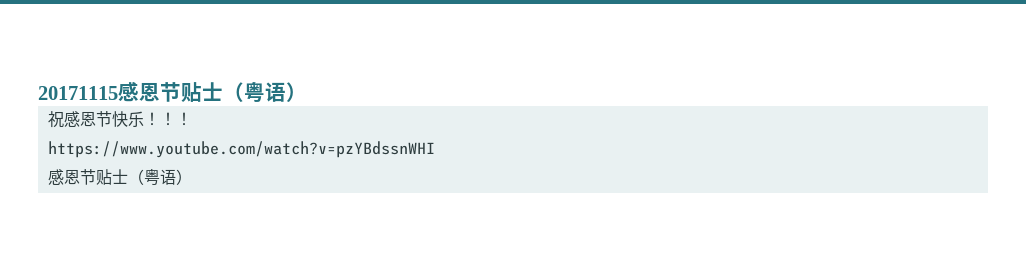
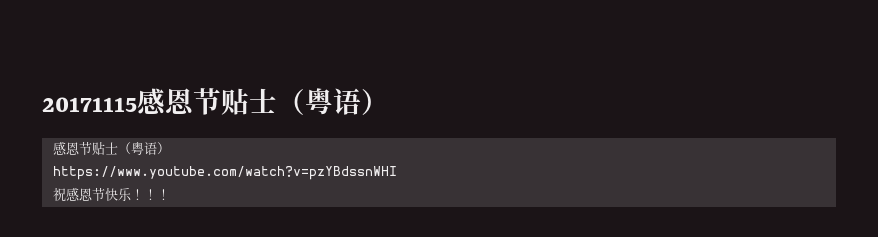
(307, 92) none -> [52,141,170,155] [52,166,397,180] // 感恩节贴士（粤语） // https://www.youtube.com/watch?v=pzYBdssnWHI
[48,141,436,158] [48,169,193,185] // https://www.youtube.com/watch?v=pzYBdssnWHI // 感恩节贴士（粤语） -> (170, 194) none

